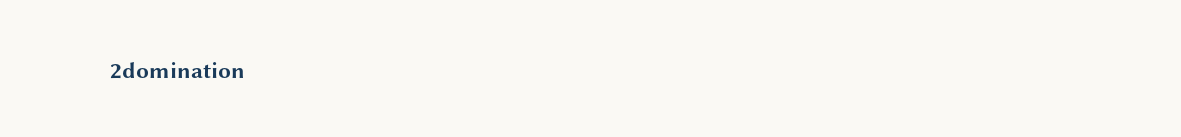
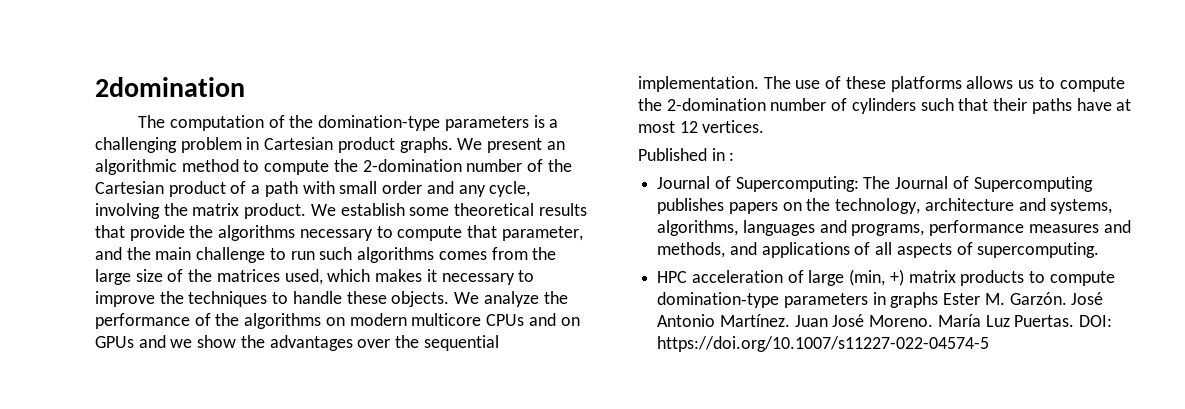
(245, 70) none -> [138,115,559,131] [95,137,565,153] [95,159,572,175] [95,181,531,197] [95,203,587,219] [95,225,583,241] [95,247,557,263] [95,269,535,285] [95,291,568,307] [95,313,580,329] [95,335,499,351] [638,76,1125,92] [638,98,1132,114] [638,120,765,133] [638,148,735,161] [657,176,1093,192] [657,198,1113,214] [657,220,1131,236] [657,242,1100,258] [657,269,1115,286] [657,292,1104,308] [657,314,1113,327] [657,336,990,352] // The computation of the domination-type parameters is a challenging problem in Cartesian product graphs. We present an algorithmic method to compute the 2-domination number of the Cartesian product of a path with small order and any cycle, involving the matrix product. We establish some theoretical results that provide the algorithms necessary to compute that parameter, and the main challenge to run such algorithms comes from the large size of the matrices used, which makes it necessary to improve the techniques to handle these objects. We analyze the performance of the algorithms on modern multicore CPUs and on GPUs and we show the advantages over the sequential implementation. The use of these platforms allows us to compute the 2-domination number of cylinders such that their paths have at most 12 vertices. // Published in : // Journal of Supercomputing: The Journal of Supercomputing publishes papers on the technology, architecture and systems, algorithms, languages and programs, performance measures and methods, and applications of all aspects of supercomputing. // HPC acceleration of large (min, +) matrix products to compute domination‑type parameters in graphs Ester M. Garzón. José Antonio Martínez. Juan José Moreno. María Luz Puertas. DOI: https://doi.org/10.1007/s11227-022-04574-5

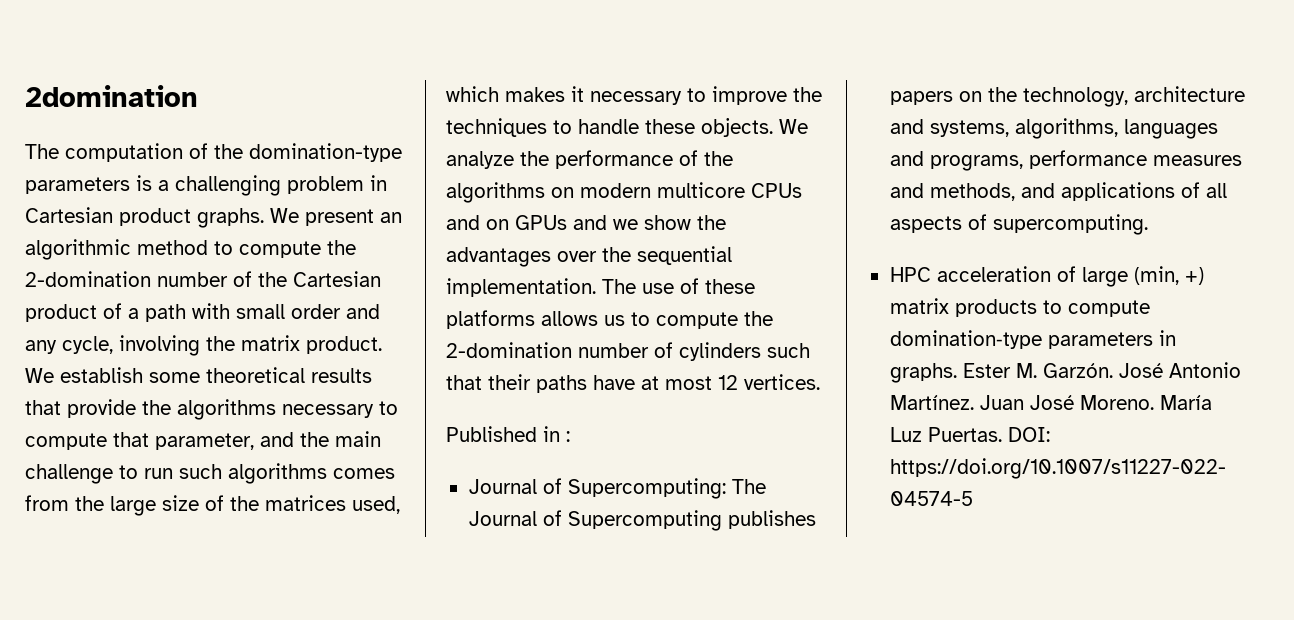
[890,292,939,308] graphs -> [889,363,957,383] graphs.

